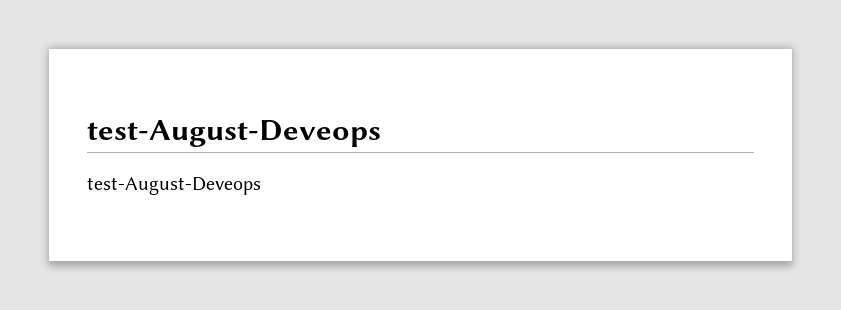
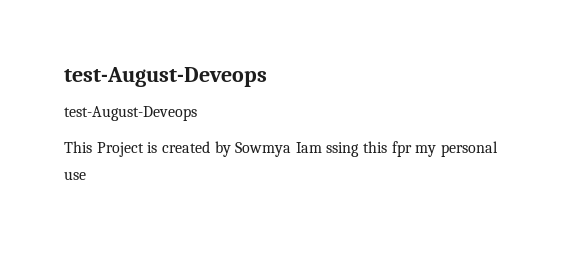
(261, 186) none -> [64,141,498,157] [64,171,86,180] // This Project is created by Sowmya Iam ssing this fpr my personal use

